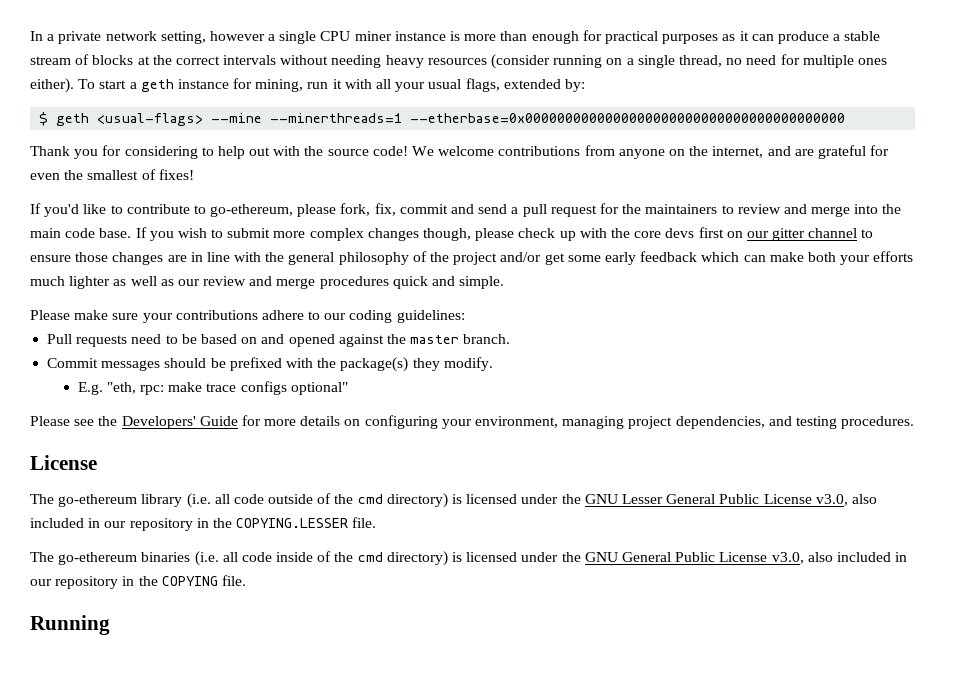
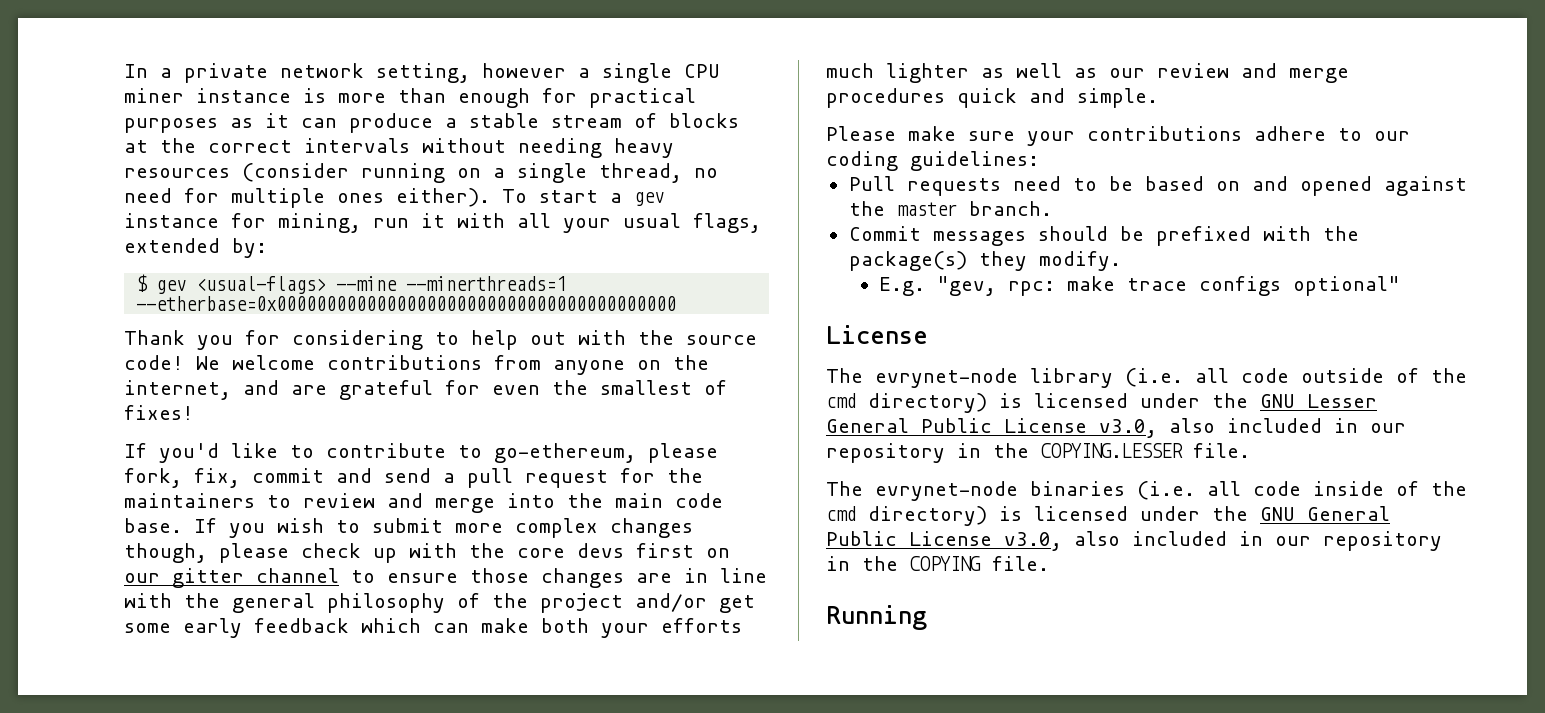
[140,79,174,92] geth -> [634,192,664,206] gev
[56,113,90,126] geth -> [156,280,187,294] gev
[106,382,136,394] "eth, -> [937,276,997,296] "gev,
[30,415,915,429] // Please see the Developers' Guide for more details on configuring your environment, managing project dependencies, and testing procedures. -> (1401, 286) none
[58,494,138,507] go-ethereum -> [875,368,1018,388] evrynet-node
[58,552,138,565] go-ethereum -> [875,481,1018,501] evrynet-node

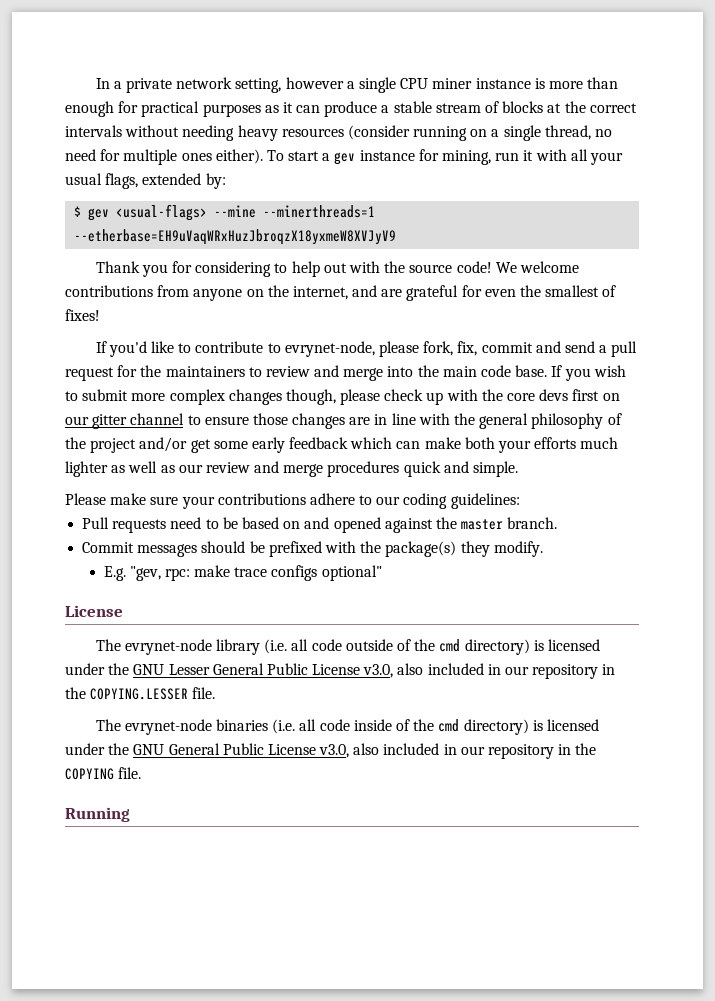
[136,296,677,311] --etherbase=0x0000000000000000000000000000000000000000 -> [74,229,397,245] --etherbase=EH9uVaqWRxHuzJbroqzX18yxmeW8XVJyV9
[494,443,636,463] go-ethereum, -> [284,341,375,357] evrynet-node,

